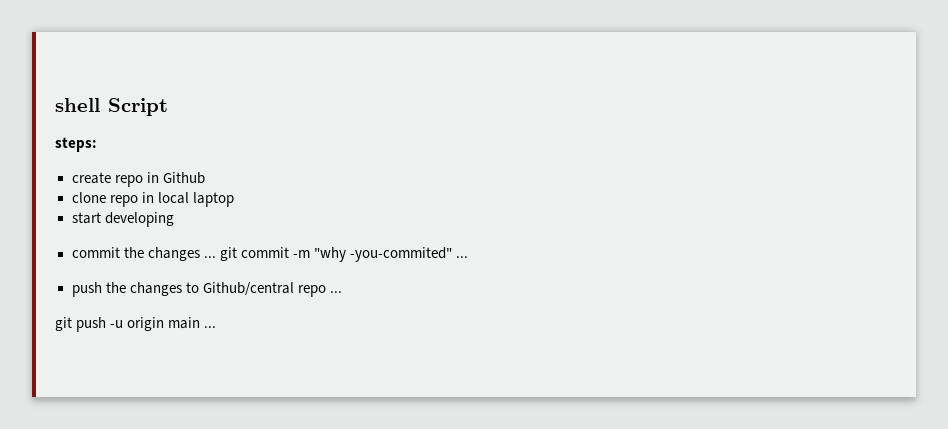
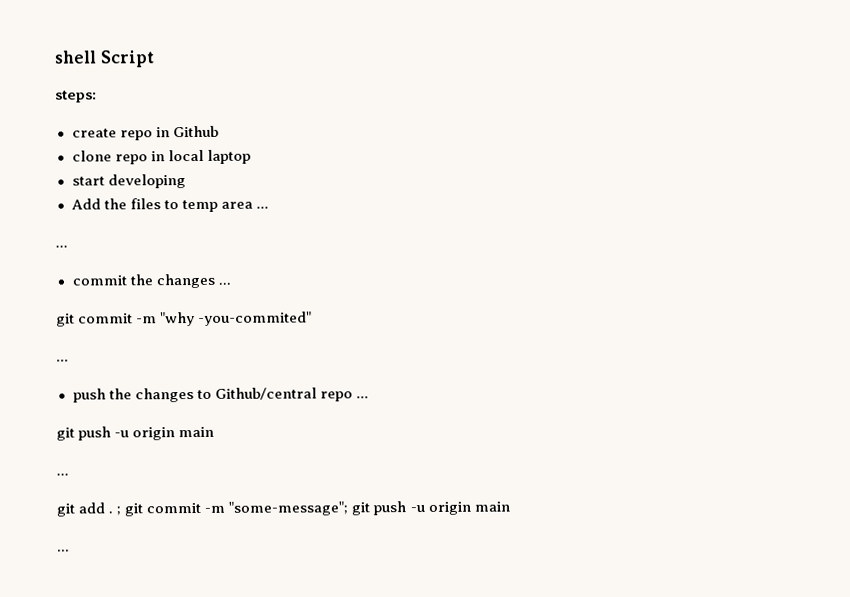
(174, 219) none -> [70,198,269,213] [55,245,68,248] // Add the files to temp area ... // ...
(216, 257) none -> (231, 283) //
(452, 254) none -> (313, 318) //
[204,326,217,328] ... -> [56,473,69,476] [56,501,510,517] [57,549,70,552] // ... // git add . ; git commit -m "some-message"; git push -u origin main // ...

